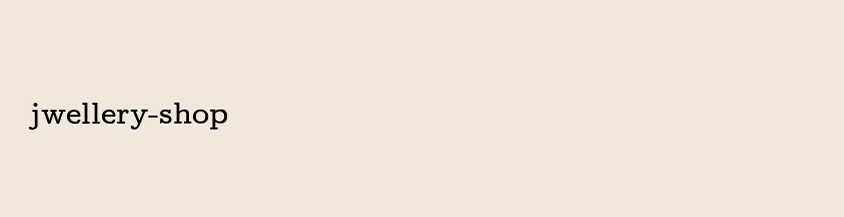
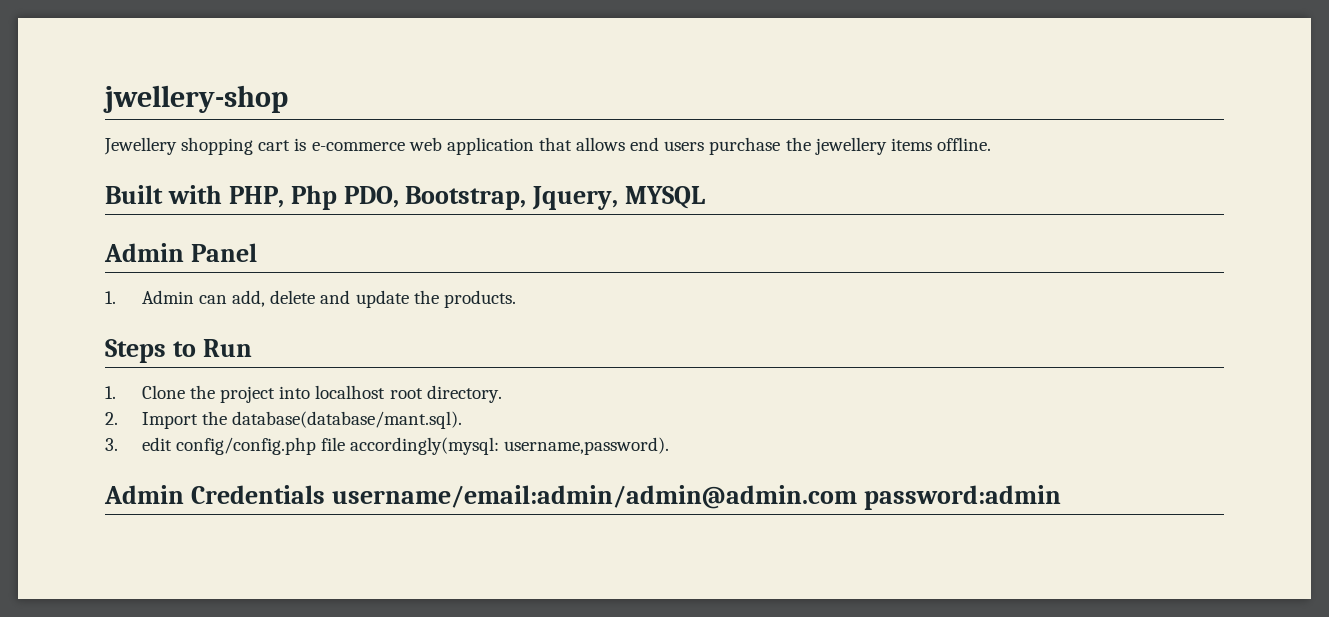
(229, 116) none -> [104,137,991,155] [105,185,706,210] [104,243,257,262] [105,290,516,308] [105,339,252,363] [105,385,502,403] [105,411,463,429] [105,437,670,455] [104,485,1061,510] // Jewellery shopping cart is e-commerce web application that allows end users purchase the jewellery items offline. // Built with PHP, Php PDO, Bootstrap, Jquery, MYSQL // Admin Panel // 1. Admin can add, delete and update the products. // Steps to Run // 1. Clone the project into localhost root directory. // 2. Import the database(database/mant.sql). // 3. edit config/config.php file accordingly(mysql: username,password). // Admin Credentials username/email:admin/admin@admin.com password:admin

